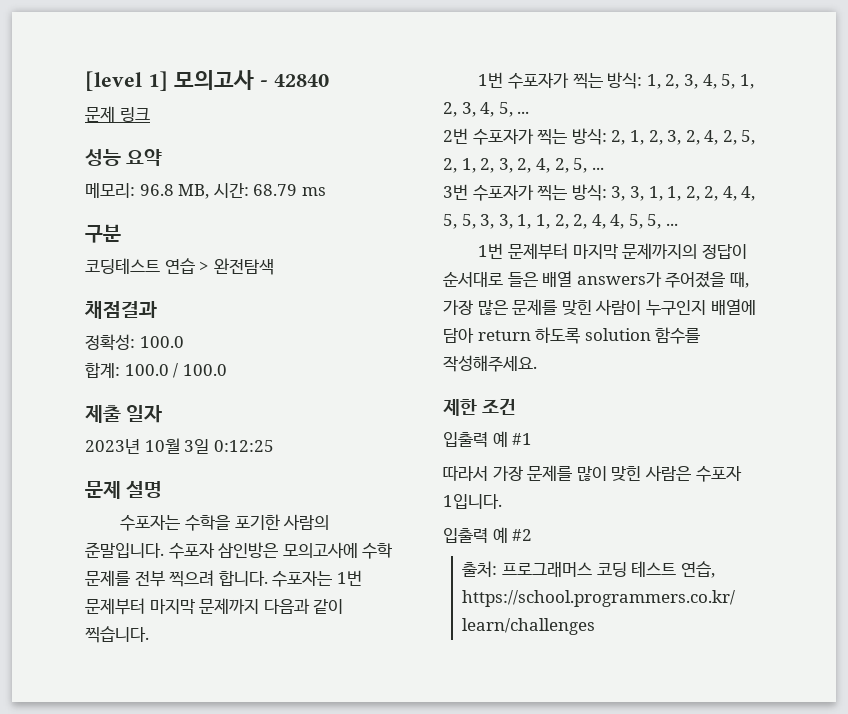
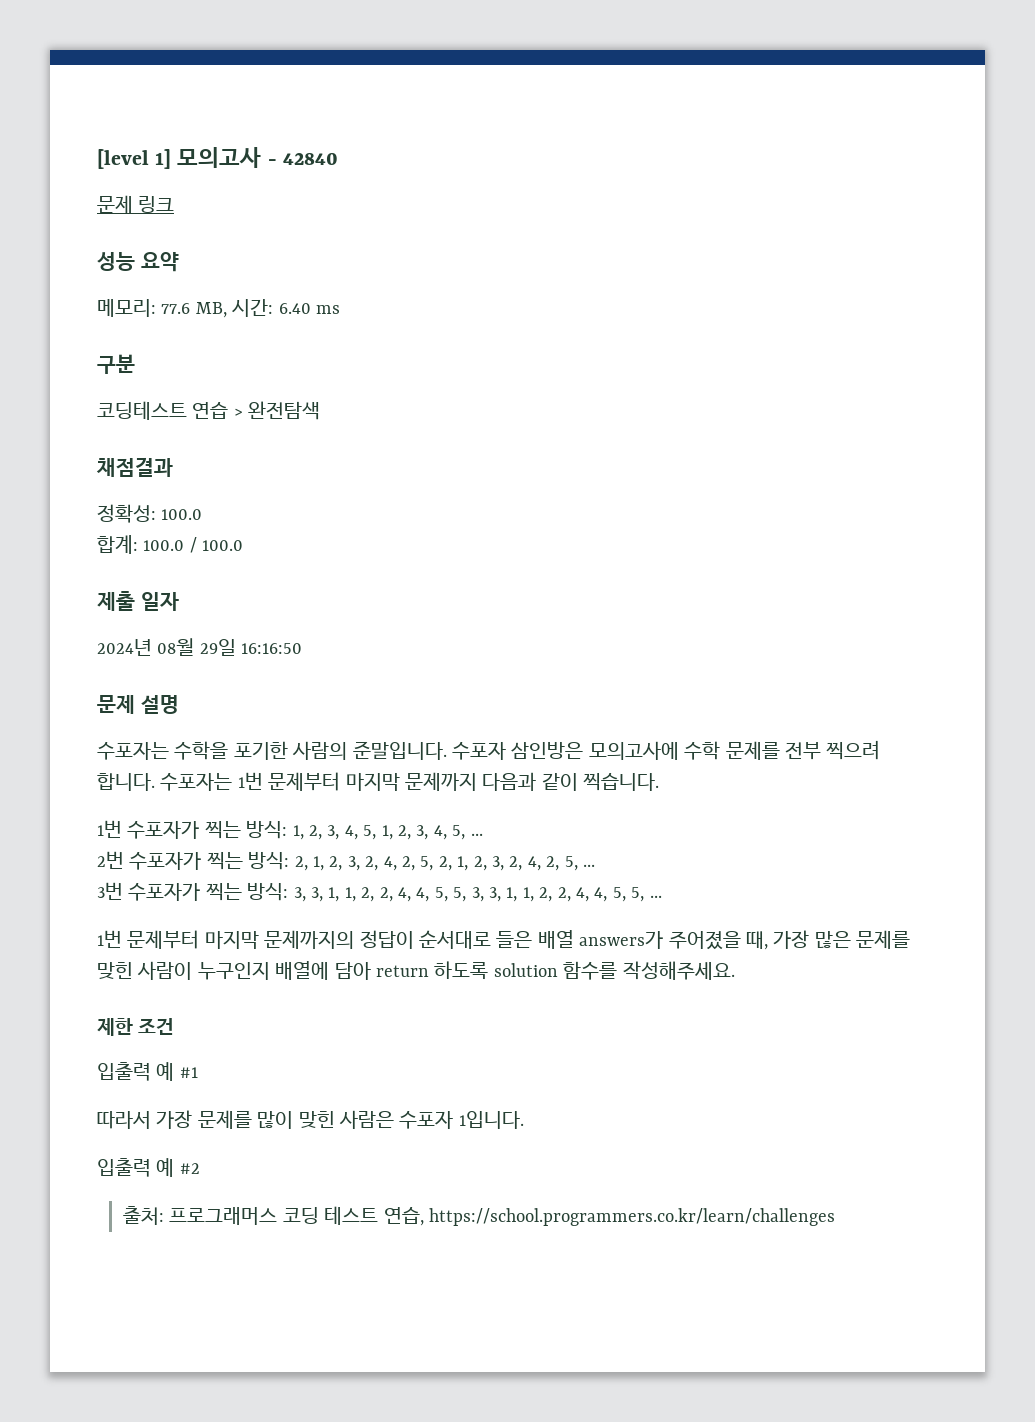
[139,184,174,196] 96.8 -> [161,303,191,314] 77.6
[253,184,298,196] 68.79 -> [278,303,311,314] 6.40
[85,438,274,454] 2023년 10월 3일 0:12:25 -> [97,638,303,656] 2024년 08월 29일 16:16:50

